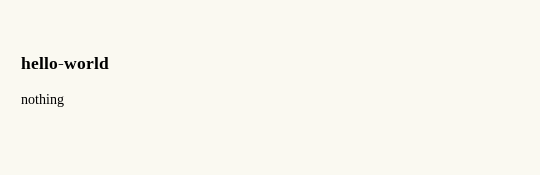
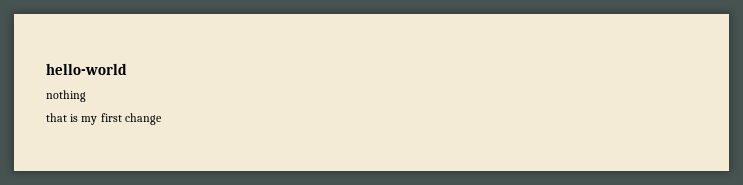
(64, 100) none -> [46,113,162,125] // that is my first change

